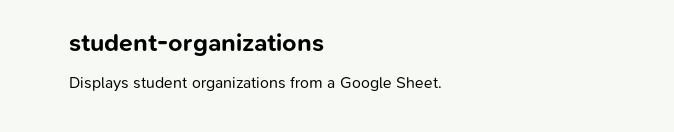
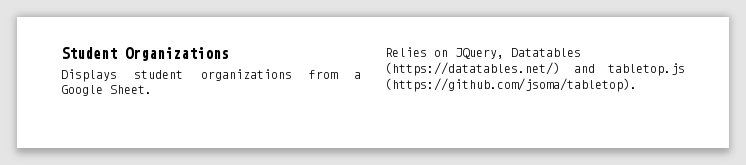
[69,33,324,56] student-organizations -> [61,47,229,61] Student Organizations
(442, 82) none -> [385,47,581,59] [385,62,685,76] [385,78,637,92] // Relies on JQuery, Datatables (https://datatables.net/) and tabletop.js (https://github.com/jsoma/tabletop).

